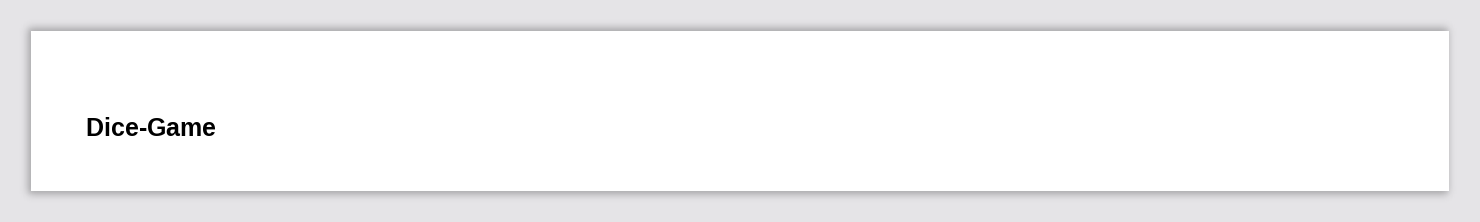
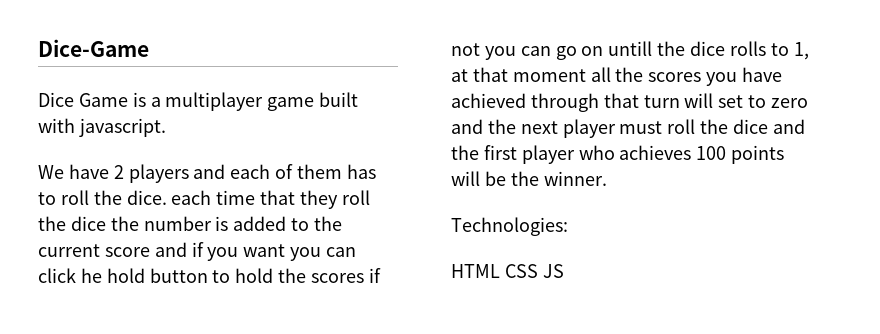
(216, 126) none -> [38,92,359,111] [38,118,166,137] [38,164,376,183] [38,190,370,209] [38,216,343,231] [38,242,357,261] [38,268,381,283] [451,41,809,60] [451,67,783,86] [451,93,809,112] [451,119,805,138] [451,145,785,164] [451,171,607,186] [451,217,568,236] [451,264,564,278] // Dice Game is a multiplayer game built with javascript. // We have 2 players and each of them has to roll the dice. each time that they roll the dice the number is added to the current score and if you want you can click he hold button to hold the scores if not you can go on untill the dice rolls to 1, at that moment all the scores you have achieved through that turn will set to zero and the next player must roll the dice and the first player who achieves 100 points will be the winner. // Technologies: // HTML CSS JS

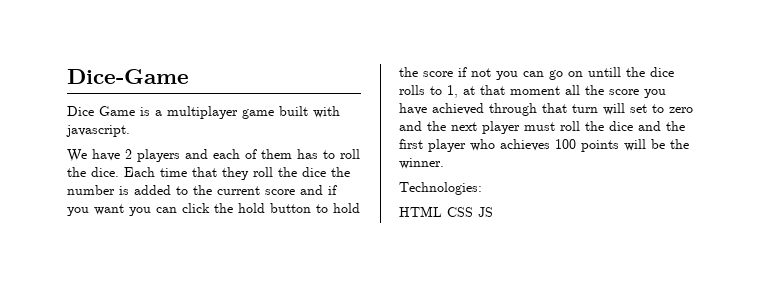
[171,190,212,205] each -> [124,167,155,177] Each
[80,268,102,283] he -> [214,203,233,213] the
[311,273,365,283] scores -> [423,71,453,77] score
[648,72,702,82] scores -> [609,89,639,95] score

